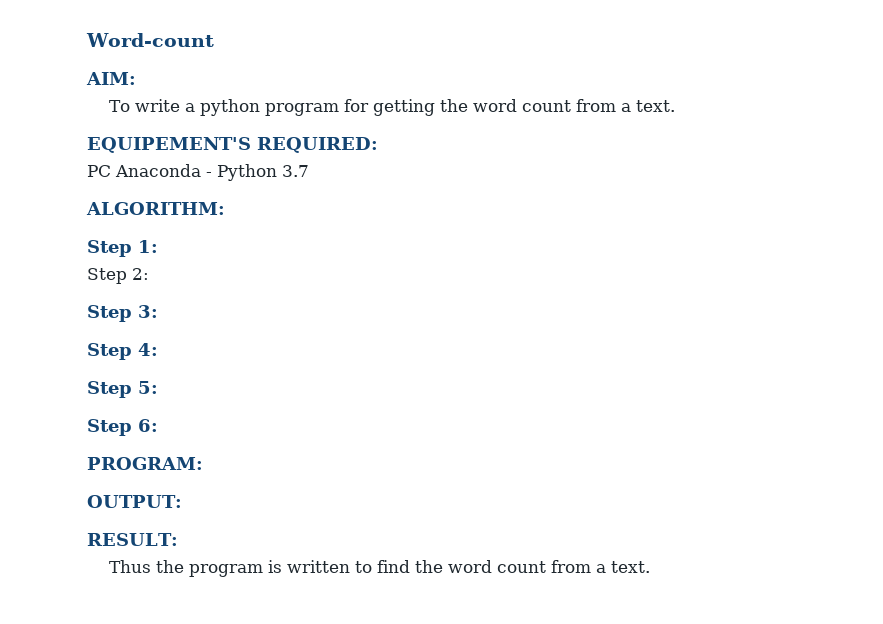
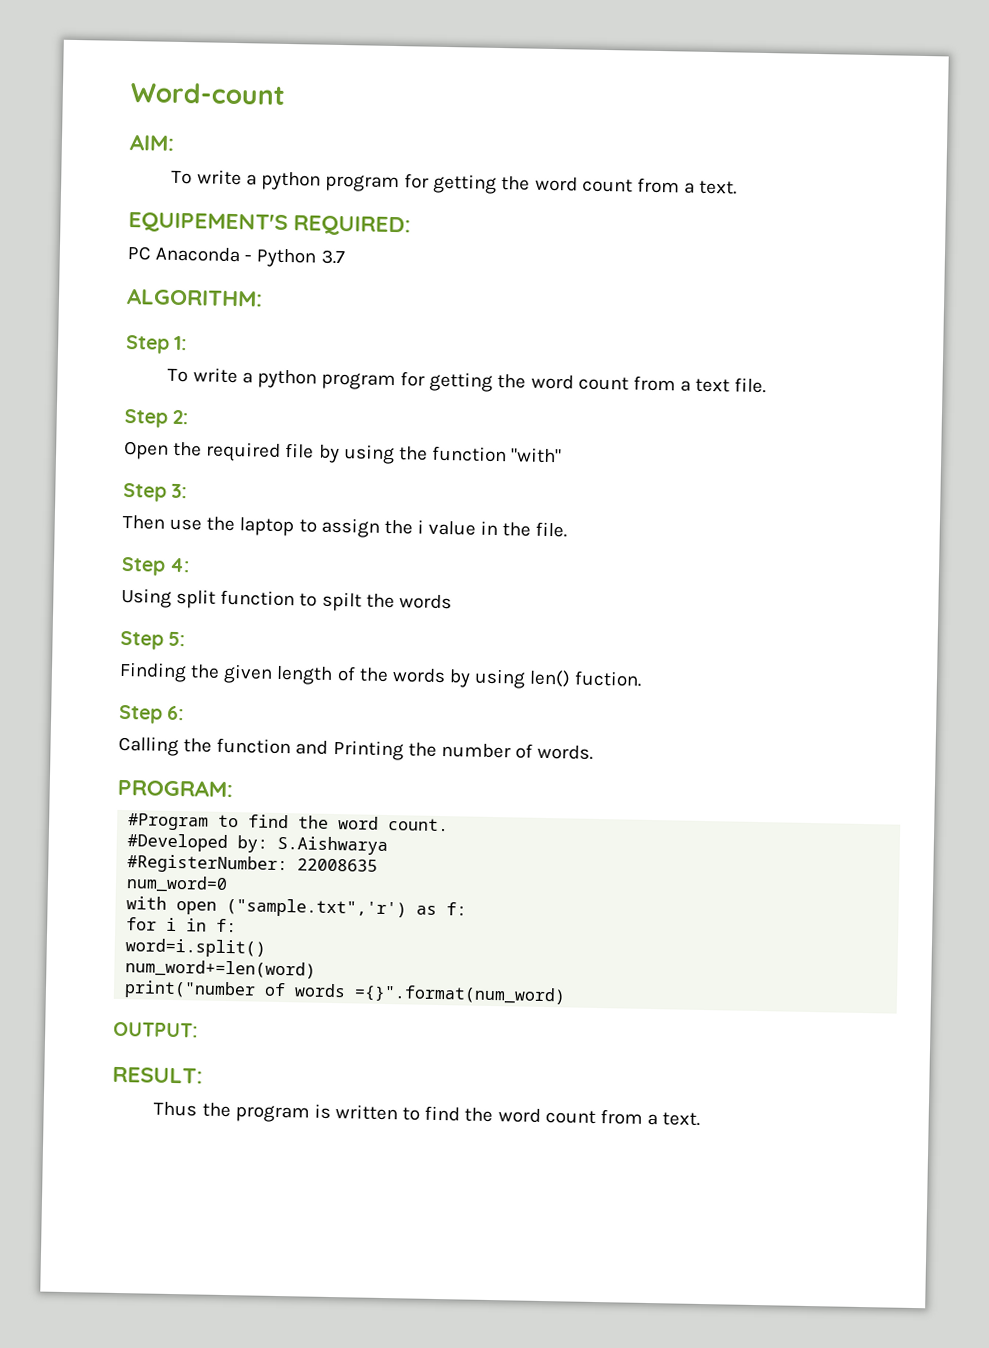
[87,268,149,284] [87,305,158,322] [87,343,158,360] [87,381,158,398] [87,419,158,436] [87,457,203,470] Step 2: // Step 3: // Step 4: // Step 5: // Step 6: // PROGRAM: -> [167,367,767,394] [124,408,189,428] [123,440,563,465] [123,482,188,502] [122,514,568,538] [121,556,191,576] [121,587,452,612] [120,630,186,650] [119,661,643,689] [119,704,185,724] [118,735,594,761] [117,778,233,798] [128,813,450,832] [127,833,389,856] [127,854,379,875] [126,875,229,894] [126,896,468,919] [126,917,238,933] [125,938,267,958] [125,959,317,979] [124,980,567,1005] To write a python program for getting the word count from a text file. // Step 2: // Open the required file by using the function "with" // Step 3: // Then use the laptop to assign the i value in the file. // Step 4: // Using split function to spilt the words // Step 5: // Finding the given length of the words by using len() fuction. // Step 6: // Calling the function and Printing the number of words. // PROGRAM: // #Program to find the word count. // #Developed by: S.Aishwarya // #RegisterNumber: 22008635 // num_word=0 // with open ("sample.txt",'r') as f: // for i in f: // word=i.split() // num_word+=len(word) // print("number of words ={}".format(num_word)

